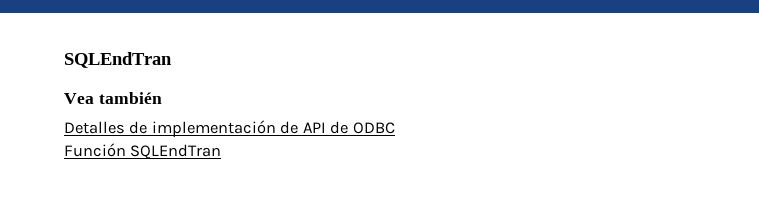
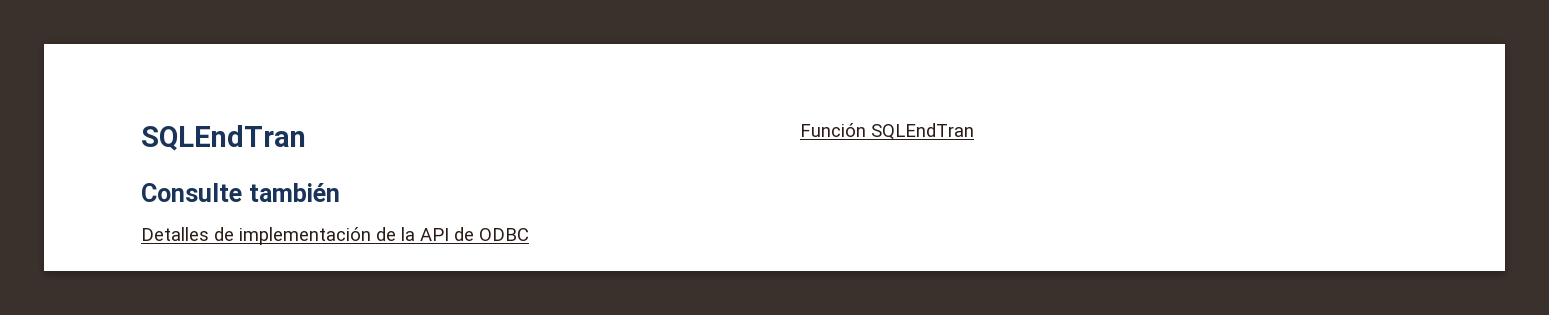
[64,93,94,104] Vea -> [141,183,242,202] Consulte
(299, 127) none -> [401,227,415,241] la

